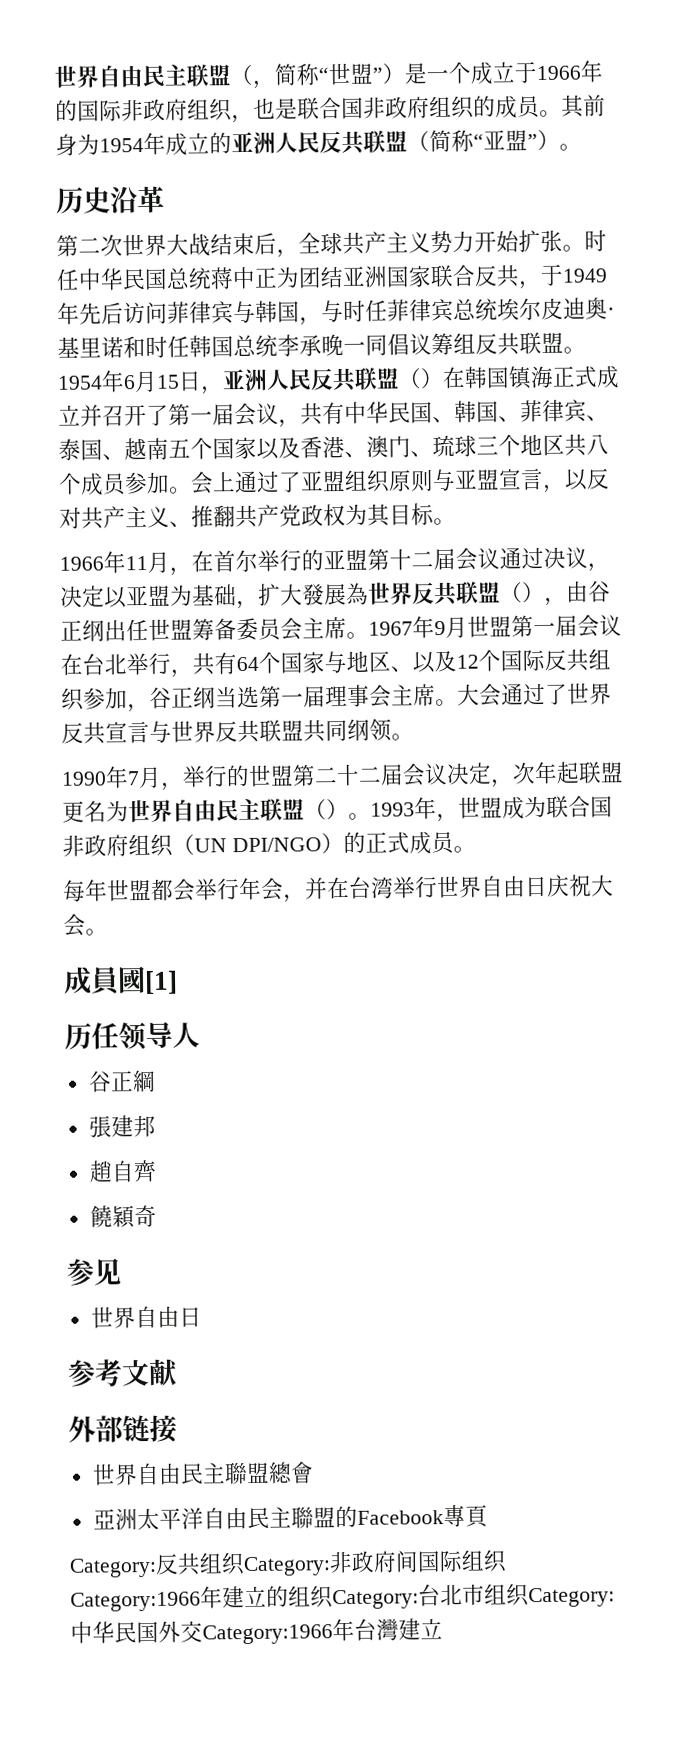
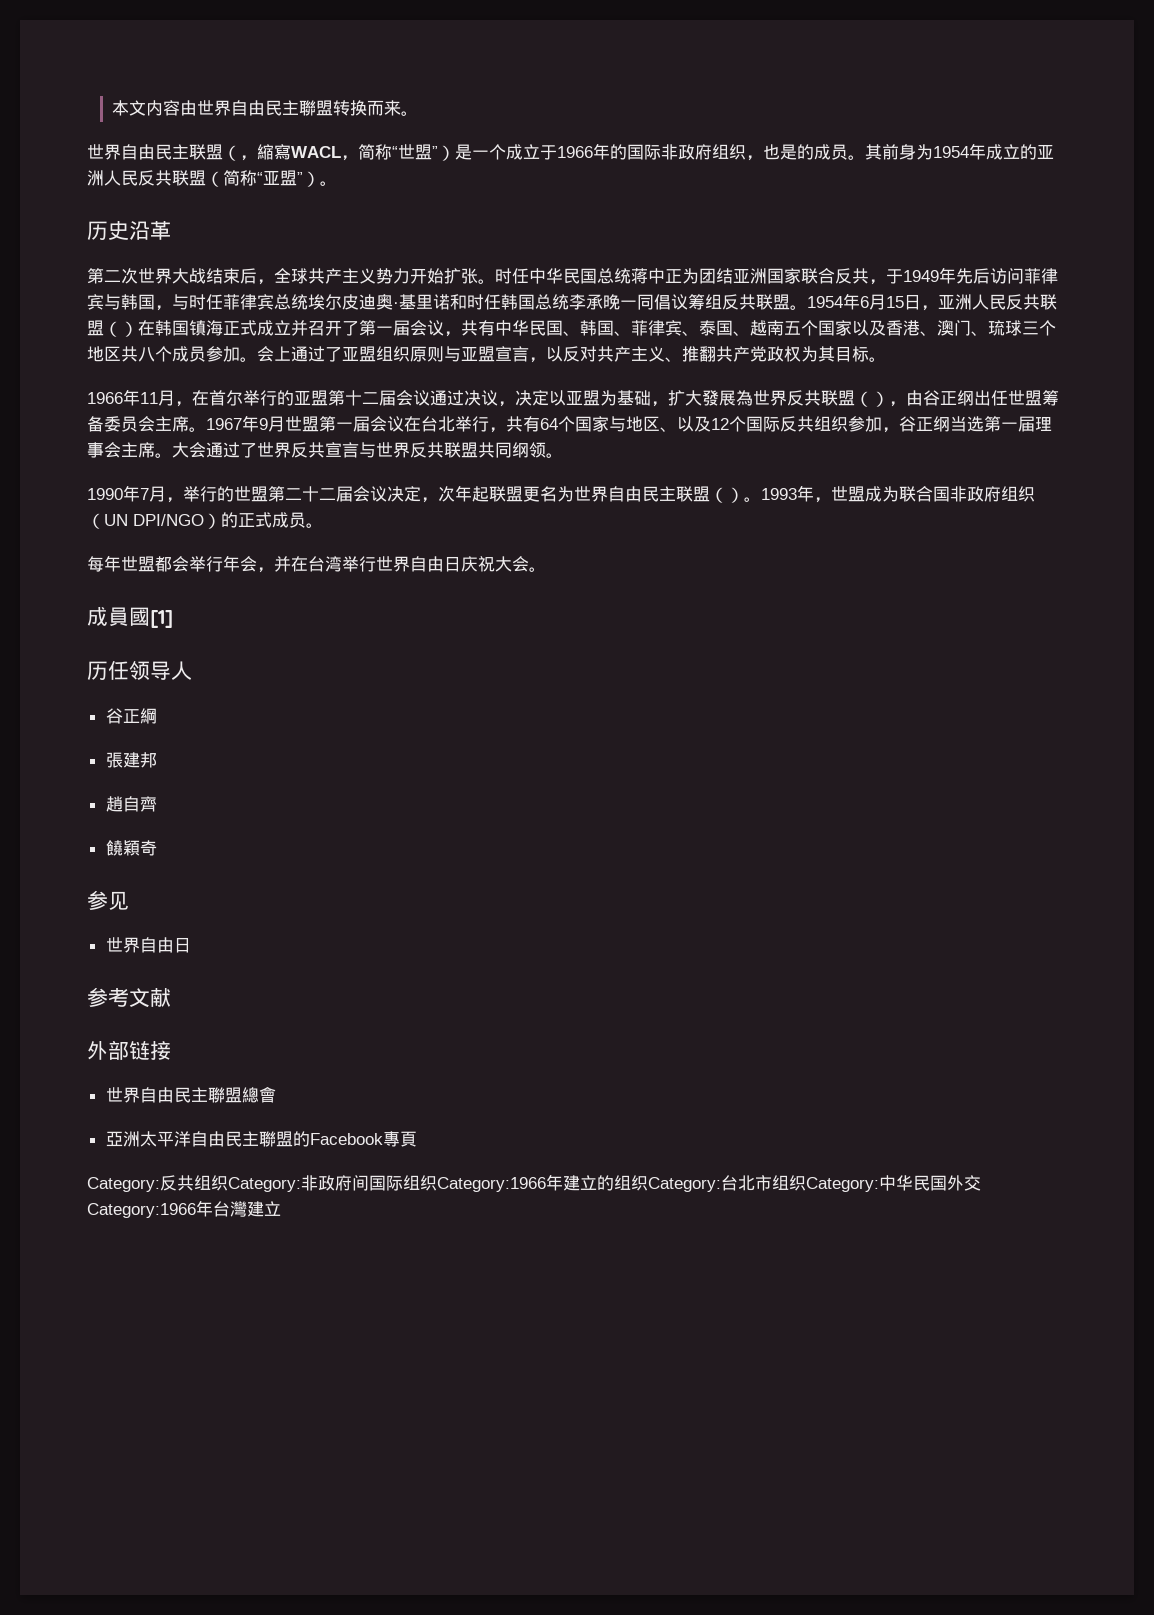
(54, 76) none -> [111,100,418,116] 本文内容由世界自由民主聯盟转换而来。 //
(276, 84) none -> [257,144,358,161] 縮寫WACL，
[297,95,475,120] 联合国非政府组织 -> (797, 152) none

